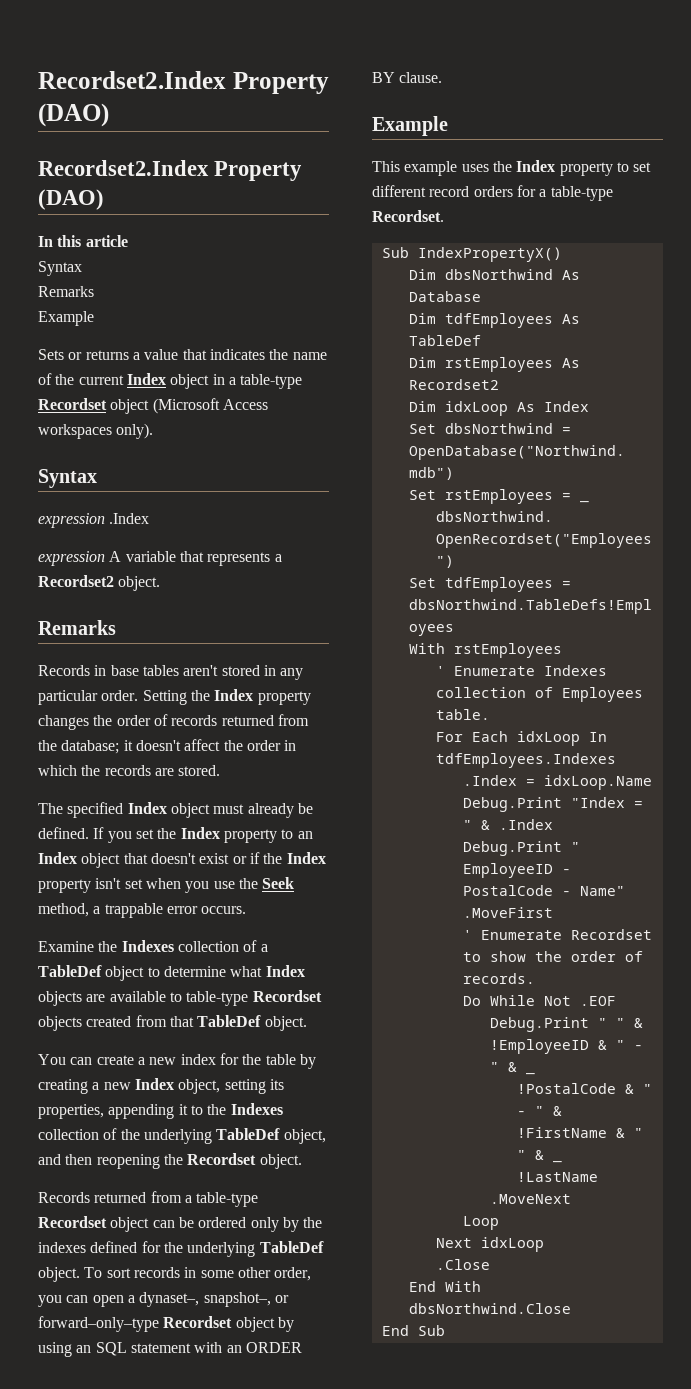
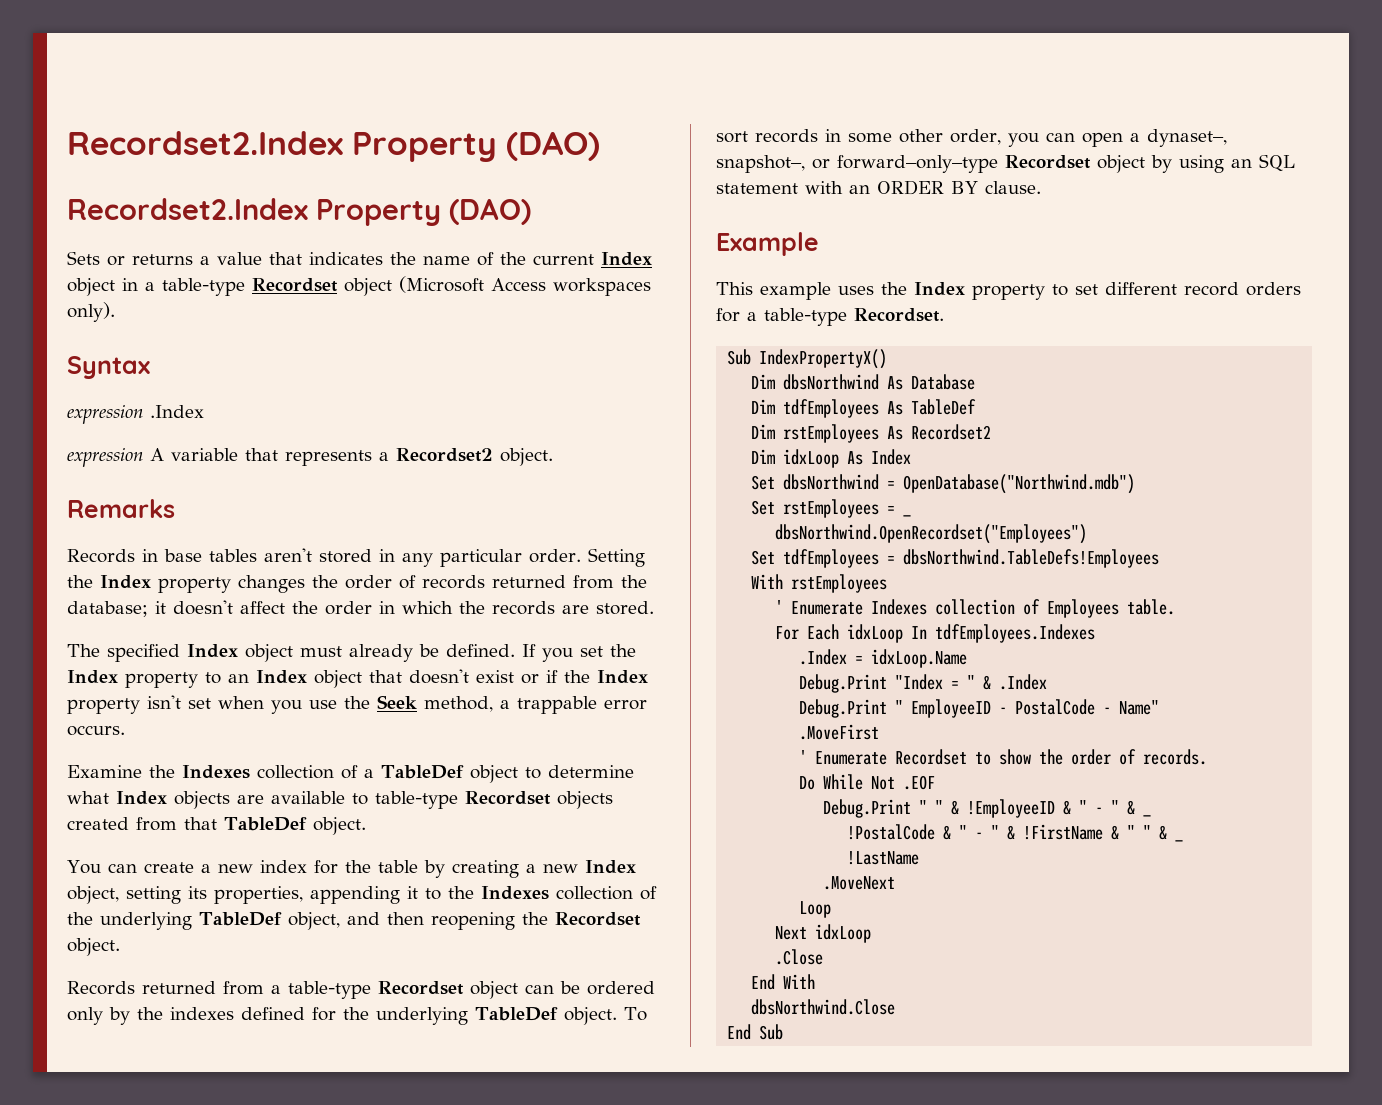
[38,235,128,247] [38,261,82,276] [38,286,94,297] [38,311,94,326] // In this article // Syntax // Remarks // Example -> (531, 211) none

